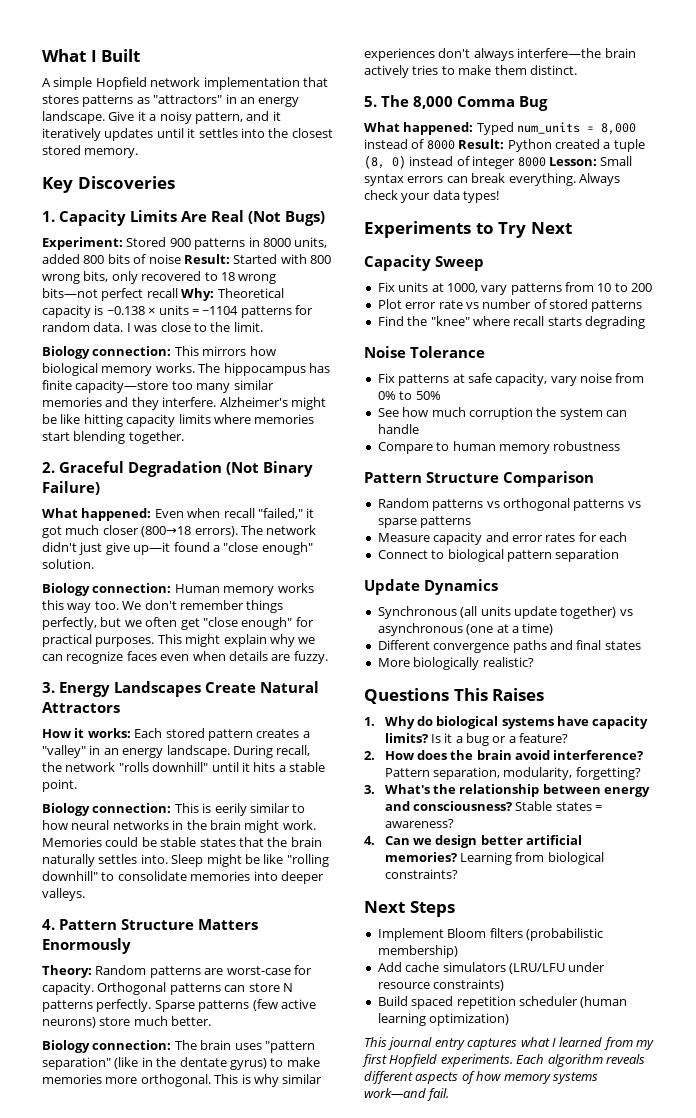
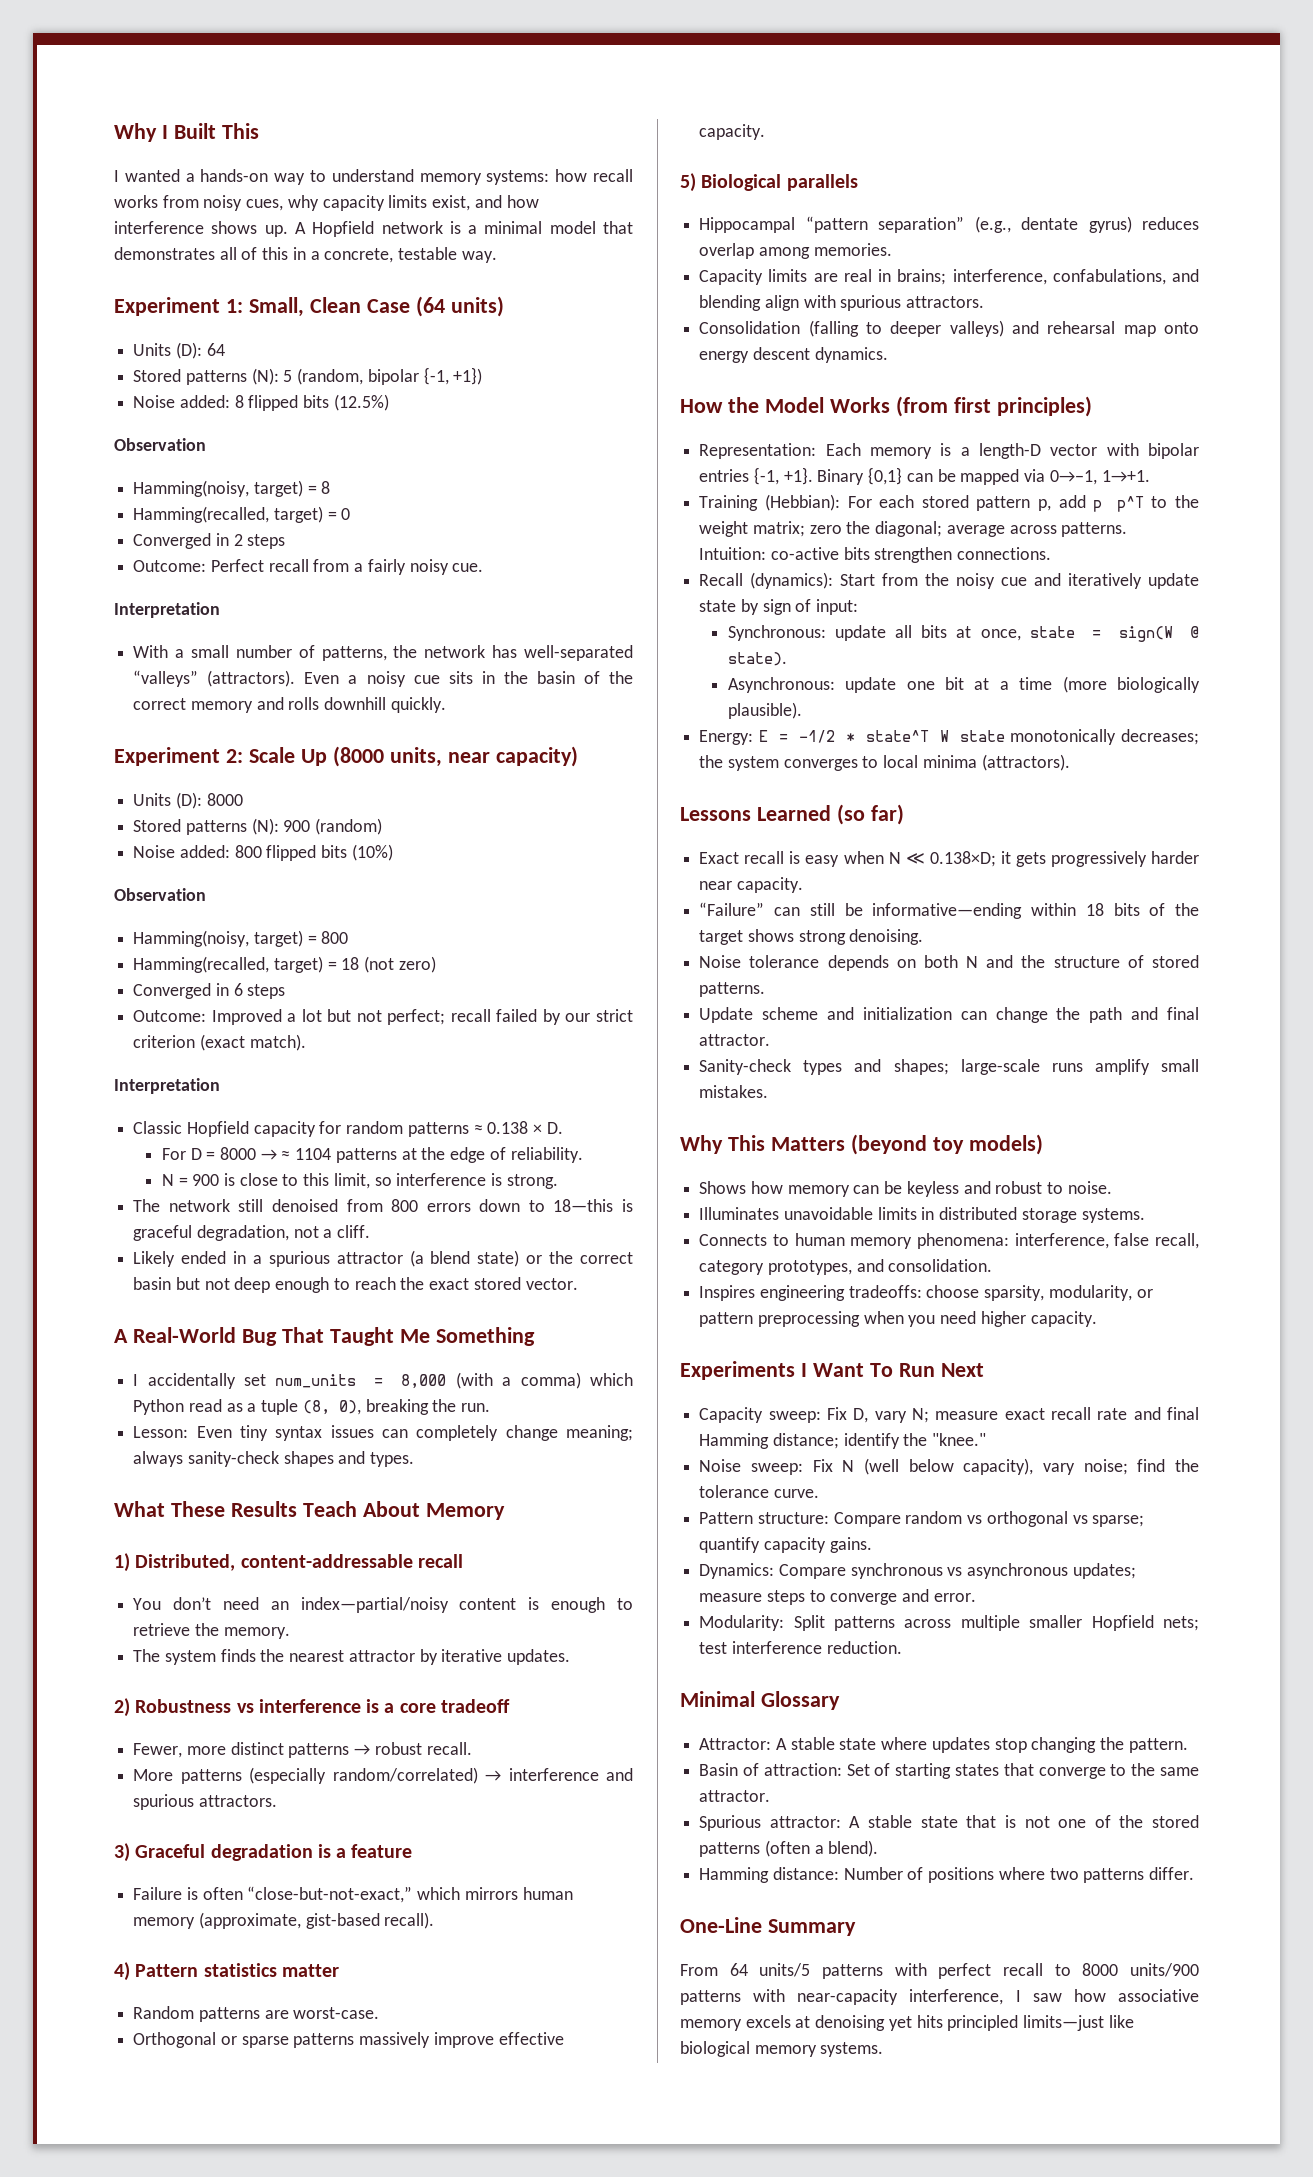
[42,49,86,62] What -> [114,123,157,142] Why
[42,77,328,90] [42,94,300,107] [42,111,281,124] [42,128,333,141] [42,145,139,158] [42,176,175,193] [42,210,325,226] [42,237,328,250] [42,254,331,264] [42,271,277,284] [42,288,284,301] [42,305,313,318] [42,322,263,332] [42,346,276,359] [42,363,330,376] [42,380,274,393] [42,397,326,410] [42,414,315,427] [42,431,184,444] [42,461,313,477] [42,481,100,495] [42,508,315,521] [42,525,317,538] [42,542,313,555] [42,559,94,569] [42,583,314,596] [42,600,284,613] [42,617,314,630] [42,634,316,647] [42,651,328,664] [42,681,319,697] [42,702,120,713] [42,728,310,741] [42,745,311,758] [42,762,325,772] [42,779,77,792] [42,803,306,816] [42,820,316,833] [42,837,322,847] [42,854,329,867] [42,871,324,884] [42,888,85,901] [42,919,258,930] [42,938,131,954] [42,965,312,978] [42,982,293,995] [42,999,316,1012] [42,1016,212,1028] [42,1040,315,1053] [42,1057,320,1070] [42,1074,323,1087] [364,48,636,61] [364,65,577,78] [364,95,548,111] [364,122,637,135] [364,139,645,152] [364,155,633,169] [364,173,620,186] [364,190,500,203] [364,221,572,238] [364,255,484,271] [377,282,653,295] [377,299,643,312] [377,316,645,329] [364,346,485,358] [377,373,645,386] [377,391,441,400] [377,407,627,420] [377,424,419,434] [377,441,621,454] [364,471,594,487] [377,498,641,511] [377,516,472,528] [377,532,627,545] [377,549,620,562] [364,579,498,595] [377,606,633,619] [377,623,554,636] [377,640,641,653] [377,657,534,670] [364,688,545,704] [364,716,649,729] [384,733,569,746] [364,750,644,760] [384,767,641,780] [364,784,651,797] [384,801,603,811] [384,819,454,828] [364,835,583,848] [384,852,604,865] [384,869,458,879] [364,901,455,917] [377,928,603,941] [377,945,458,958] [377,962,606,974] [377,979,505,991] [377,996,628,1009] [377,1013,510,1026] [364,1037,654,1050] [362,1054,645,1067] [364,1071,598,1084] [364,1088,450,1101] // A simple Hopfield network implementation that stores patterns as "attractors" in an energy landscape. Give it a noisy pattern, and it iteratively updates until it settles into the closest stored memory. // Key Discoveries // 1. Capacity Limits Are Real (Not Bugs) // Experiment: Stored 900 patterns in 8000 units, added 800 bits of noise Result: Started with 800 wrong bits, only recovered to 18 wrong bits—not perfect recall Why: Theoretical capacity is ~0.138 × units = ~1104 patterns for random data. I was close to the limit. // Biology connection: This mirrors how biological memory works. The hippocampus has finite capacity—store too many similar memories and they interfere. Alzheimer's might be like hitting capacity limits where memories start blending together. // 2. Graceful Degradation (Not Binary Failure) // What happened: Even when recall "failed," it got much closer (800→18 errors). The network didn't just give up—it found a "close enough" solution. // Biology connection: Human memory works this way too. We don't remember things perfectly, but we often get "close enough" for practical purposes. This might explain why we can recognize faces even when details are fuzzy. // 3. Energy Landscapes Create Natural Attractors // How it works: Each stored pattern creates a "valley" in an energy landscape. During recall, the network "rolls downhill" until it hits a stable point. // Biology connection: This is eerily similar to how neural networks in the brain might work. Memories could be stable states that the brain naturally settles into. Sleep might be like "rolling downhill" to consolidate memories into deeper valleys. // 4. Pattern Structure Matters Enormously // Theory: Random patterns are worst-case for capacity. Orthogonal patterns can store N patterns perfectly. Sparse patterns (few active neurons) store much better. // Biology connection: The brain uses "pattern separation" (like in the dentate gyrus) to make memories more orthogonal. This is why similar experiences don't always interfere—the brain actively tries to make them distinct. // 5. The 8,000 Comma Bug // What happened: Typed num_units = 8,000 instead of 8000 Result: Python created a tuple (8, 0) instead of integer 8000 Lesson: Small syntax errors can break everything. Always check your data types! // Experiments to Try Next // Capacity Sweep // Fix units at 1000, vary patterns from 10 to 200 // Plot error rate vs number of stored patterns // Find the "knee" where recall starts degrading // Noise Tolerance // Fix patterns at safe capacity, vary noise from 0% to 50% // See how much corruption the system can handle // Compare to human memory robustness // Pattern Structure Comparison // Random patterns vs orthogonal patterns vs sparse patterns // Measure capacity and error rates for each // Connect to biological pattern separation // Update Dynamics // Synchronous (all units update together) vs asynchronous (one at a time) // Different convergence paths and final states // More biologically realistic? // Questions This Raises // 1. Why do biological systems have capacity limits? Is it a bug or a feature? // 2. How does the brain avoid interference? Pattern separation, modularity, forgetting? // 3. What's the relationship between energy and consciousness? Stable states = awareness? // 4. Can we design better artificial memories? Learning from biological constraints? // Next Steps // Implement Bloom filters (probabilistic membership) // Add cache simulators (LRU/LFU under resource constraints) // Build spaced repetition scheduler (human learning optimization) // This journal entry captures what I learned from my first Hopfield experiments. Each algorithm reveals different aspects of how memory systems work—and fail. -> [221,123,259,139] [114,169,633,185] [114,195,539,211] [114,221,634,237] [114,247,497,263] [114,296,504,317] [133,342,225,359] [133,367,483,385] [133,394,389,411] [114,438,206,451] [133,480,331,497] [133,506,351,523] [133,533,286,549] [133,559,484,575] [114,602,220,618] [133,645,633,661] [133,670,633,687] [133,697,446,713] [114,746,578,767] [133,792,243,809] [133,818,383,835] [133,844,393,861] [114,888,206,901] [133,930,349,947] [133,956,436,973] [133,983,286,999] [133,1009,633,1025] [133,1034,306,1051] [114,1078,220,1094] [133,1121,563,1137] [161,1147,583,1163] [161,1173,558,1189] [133,1199,633,1212] [133,1225,371,1241] [133,1250,633,1267] [133,1277,578,1293] [114,1327,535,1346] [133,1372,633,1389] [133,1399,491,1415] [133,1425,633,1441] [133,1451,415,1467] [114,1501,505,1520] [114,1553,463,1572] [133,1597,633,1613] [133,1623,290,1639] [133,1649,571,1665] [114,1698,510,1717] [133,1742,472,1758] [133,1767,633,1784] [133,1794,277,1810] [114,1843,413,1862] [133,1886,573,1903] [133,1912,435,1929] [114,1962,339,1981] [133,2006,380,2022] [133,2032,564,2048] [699,124,766,140] [680,173,858,192] [699,216,1199,233] [699,243,892,259] [699,269,1199,285] [699,295,985,311] [699,320,1199,337] [699,347,888,363] [680,396,1092,417] [699,443,1199,459] [699,467,1150,485] [699,494,1199,512] [699,521,1128,537] [699,547,1052,563] [699,572,1199,589] [699,599,859,615] [727,625,1199,642] [727,652,787,666] [727,676,1200,693] [727,702,802,719] [699,729,1199,745] [699,754,1070,771] [680,804,904,825] [699,851,1199,867] [699,877,803,893] [699,902,1199,919] [699,929,924,945] [699,955,1199,971] [699,982,766,997] [699,1007,1199,1023] [699,1034,771,1046] [699,1059,1199,1075] [699,1085,769,1098] [680,1134,1043,1155] [699,1181,1112,1197] [699,1207,1145,1223] [699,1233,1199,1249] [699,1259,993,1275] [699,1285,1153,1301] [699,1311,1097,1327] [680,1361,984,1380] [699,1407,1199,1423] [699,1433,987,1449] [699,1458,1199,1475] [699,1485,819,1498] [699,1511,1145,1527] [699,1537,872,1553] [699,1563,1136,1579] [699,1589,976,1605] [699,1615,1199,1631] [699,1641,902,1654] [680,1691,840,1710] [699,1737,1188,1753] [699,1763,1199,1779] [699,1790,771,1802] [699,1815,1199,1831] [699,1840,879,1857] [699,1867,1195,1883] [680,1917,856,1936] [680,1963,1199,1979] [680,1989,1199,2005] [680,2015,1134,2031] [680,2041,884,2057] This // I wanted a hands-on way to understand memory systems: how recall works from noisy cues, why capacity limits exist, and how interference shows up. A Hopfield network is a minimal model that demonstrates all of this in a concrete, testable way. // Experiment 1: Small, Clean Case (64 units) // Units (D): 64 // Stored patterns (N): 5 (random, bipolar {-1, +1}) // Noise added: 8 flipped bits (12.5%) // Observation // Hamming(noisy, target) = 8 // Hamming(recalled, target) = 0 // Converged in 2 steps // Outcome: Perfect recall from a fairly noisy cue. // Interpretation // With a small number of patterns, the network has well-separated “valleys” (attractors). Even a noisy cue sits in the basin of the correct memory and rolls downhill quickly. // Experiment 2: Scale Up (8000 units, near capacity) // Units (D): 8000 // Stored patterns (N): 900 (random) // Noise added: 800 flipped bits (10%) // Observation // Hamming(noisy, target) = 800 // Hamming(recalled, target) = 18 (not zero) // Converged in 6 steps // Outcome: Improved a lot but not perfect; recall failed by our strict criterion (exact match). // Interpretation // Classic Hopfield capacity for random patterns ≈ 0.138 × D. // For D = 8000 → ≈ 1104 patterns at the edge of reliability. // N = 900 is close to this limit, so interference is strong. // The network still denoised from 800 errors down to 18—this is graceful degradation, not a cliff. // Likely ended in a spurious attractor (a blend state) or the correct basin but not deep enough to reach the exact stored vector. // A Real-World Bug That Taught Me Something // I accidentally set num_units = 8,000 (with a comma) which Python read as a tuple (8, 0), breaking the run. // Lesson: Even tiny syntax issues can completely change meaning; always sanity-check shapes and types. // What These Results Teach About Memory // 1) Distributed, content-addressable recall // You don’t need an index—partial/noisy content is enough to retrieve the memory. // The system finds the nearest attractor by iterative updates. // 2) Robustness vs interference is a core tradeoff // Fewer, more distinct patterns → robust recall. // More patterns (especially random/correlated) → interference and spurious attractors. // 3) Graceful degradation is a feature // Failure is often “close-but-not-exact,” which mirrors human memory (approximate, gist-based recall). // 4) Pattern statistics matter // Random patterns are worst-case. // Orthogonal or sparse patterns massively improve effective capacity. // 5) Biological parallels // Hippocampal “pattern separation” (e.g., dentate gyrus) reduces overlap among memories. // Capacity limits are real in brains; interference, confabulations, and blending align with spurious attractors. // Consolidation (falling to deeper valleys) and rehearsal map onto energy descent dynamics. // How the Model Works (from first principles) // Representation: Each memory is a length-D vector with bipolar entries {-1, +1}. Binary {0,1} can be mapped via 0→−1, 1→+1. // Training (Hebbian): For each stored pattern p, add p p^T to the weight matrix; zero the diagonal; average across patterns. Intuition: co-active bits strengthen connections. // Recall (dynamics): Start from the noisy cue and iteratively update state by sign of input: // Synchronous: update all bits at once, state = sign(W @ state). // Asynchronous: update one bit at a time (more biologically plausible). // Energy: E = -1/2 * state^T W state monotonically decreases; the system converges to local minima (attractors). // Lessons Learned (so far) // Exact recall is easy when N ≪ 0.138×D; it gets progressively harder near capacity. // “Failure” can still be informative—ending within 18 bits of the target shows strong denoising. // Noise tolerance depends on both N and the structure of stored patterns. // Update scheme and initialization can change the path and final attractor. // Sanity-check types and shapes; large-scale runs amplify small mistakes. // Why This Matters (beyond toy models) // Shows how memory can be keyless and robust to noise. // Illuminates unavoidable limits in distributed storage systems. // Connects to human memory phenomena: interference, false recall, category prototypes, and consolidation. // Inspires engineering tradeoffs: choose sparsity, modularity, or pattern preprocessing when you need higher capacity. // Experiments I Want To Run Next // Capacity sweep: Fix D, vary N; measure exact recall rate and final Hamming distance; identify the "knee." // Noise sweep: Fix N (well below capacity), vary noise; find the tolerance curve. // Pattern structure: Compare random vs orthogonal vs sparse; quantify capacity gains. // Dynamics: Compare synchronous vs asynchronous updates; measure steps to converge and error. // Modularity: Split patterns across multiple smaller Hopfield nets; test interference reduction. // Minimal Glossary // Attractor: A stable state where updates stop changing the pattern. // Basin of attraction: Set of starting states that converge to the same attractor. // Spurious attractor: A stable state that is not one of the stored patterns (often a blend). // Hamming distance: Number of positions where two patterns differ. // One-Line Summary // From 64 units/5 patterns with perfect recall to 8000 units/900 patterns with near-capacity interference, I saw how associative memory excels at denoising yet hits principled limits—just like biological memory systems.

